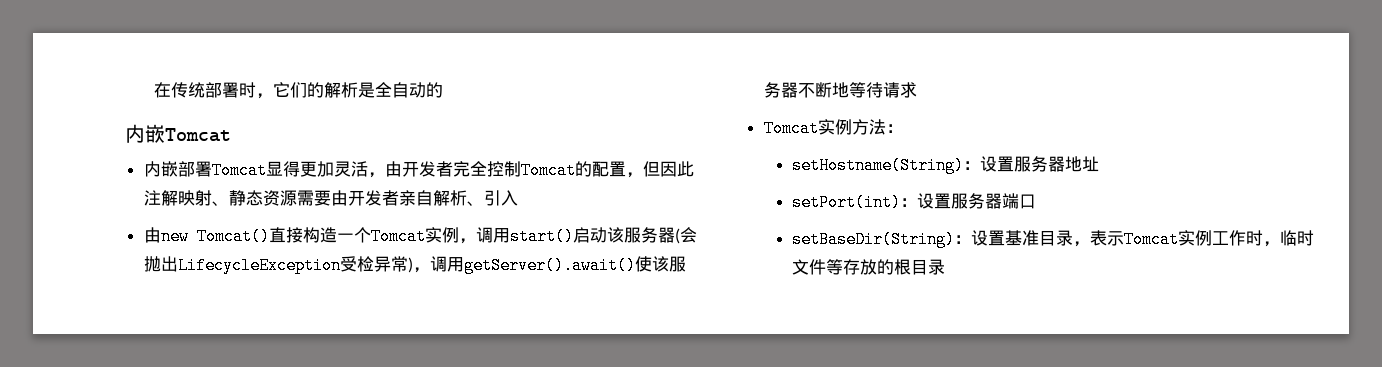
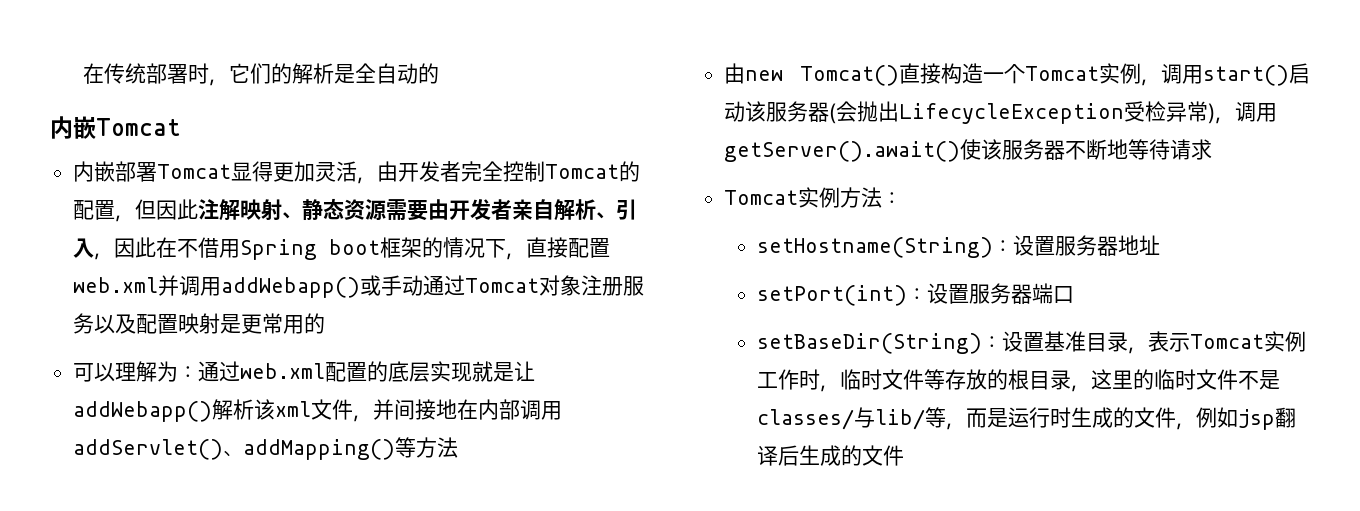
(518, 198) none -> [94,237,611,260] [73,275,645,298] [73,313,326,334] [73,361,536,382] [73,399,563,422] [73,437,459,460] ，因此在不借用Spring boot框架的情况下，直接配置web.xml并调用addWebapp()或手动通过Tomcat对象注册服务以及配置映射是更常用的 // 可以理解为：通过web.xml配置的底层实现就是让addWebapp()解析该xml文件，并间接地在内部调用addServlet()、addMapping()等方法
(946, 267) none -> [1071,369,1281,392] [757,407,1297,430] [757,445,905,466] ，这里的临时文件不是classes/与lib/等，而是运行时生成的文件，例如jsp翻译后生成的文件

